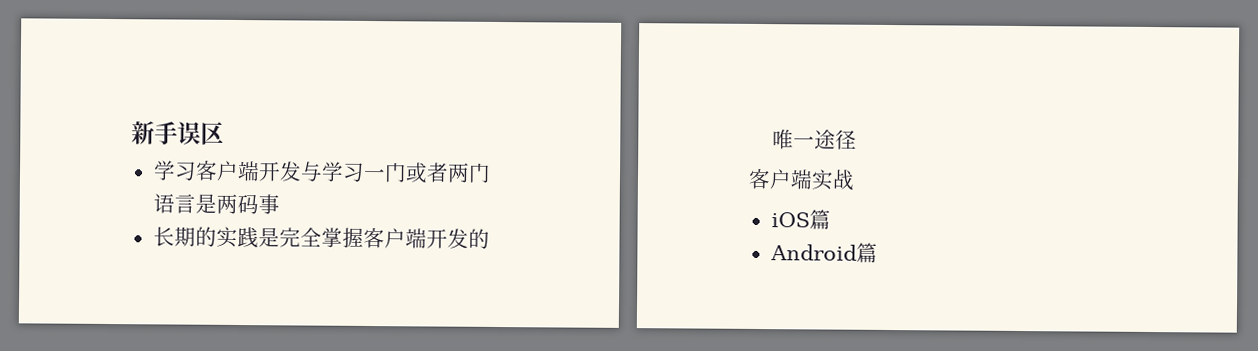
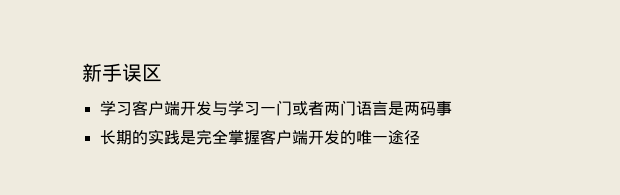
[748,168,855,191] [770,209,831,230] [769,242,878,263] // 客户端实战 // iOS篇 // Android篇 -> (420, 137) none

